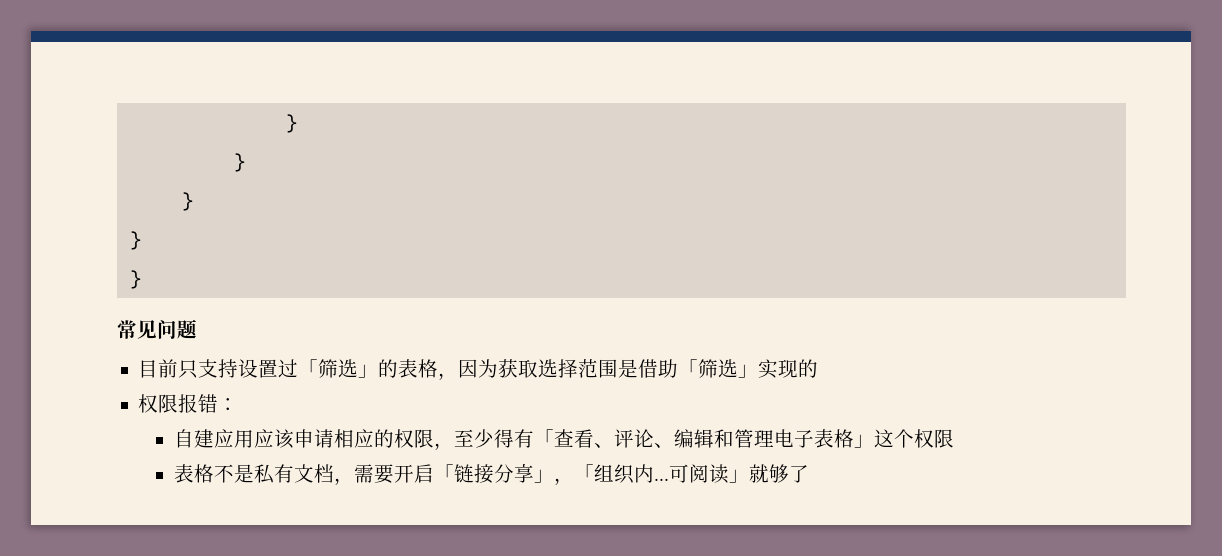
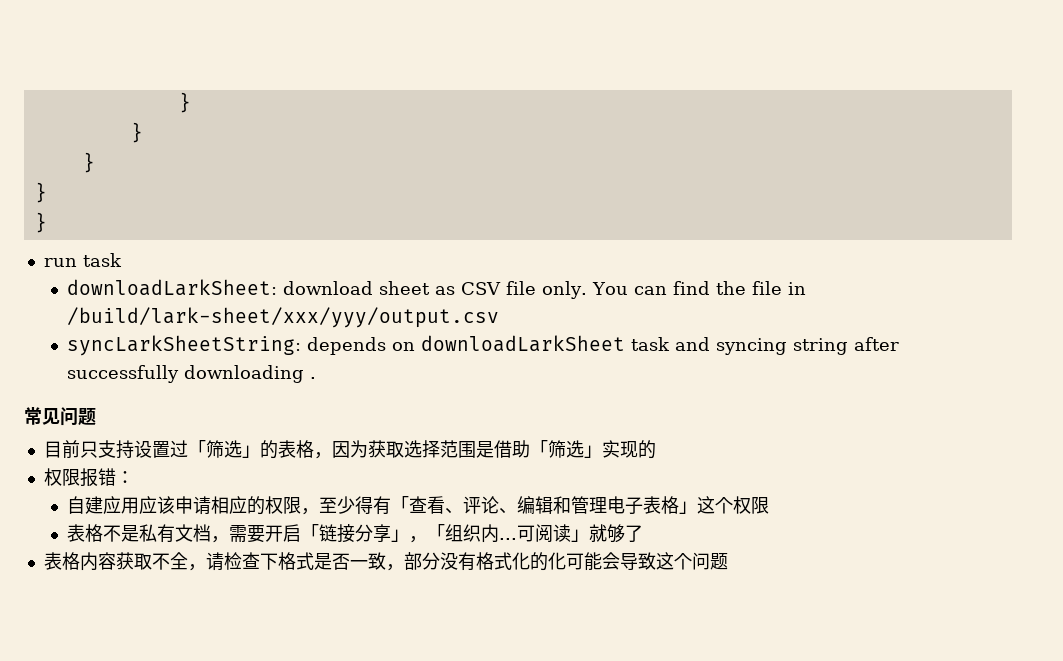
(142, 279) none -> [43,253,122,267] [67,279,807,299] [67,307,500,328] [67,335,900,356] [67,365,317,383] // run task // downloadLarkSheet: download sheet as CSV file only. You can find the file in /build/lark-sheet/xxx/yyy/output.csv // syncLarkSheetString: depends on downloadLarkSheet task and syncing string after successfully downloading .
(809, 474) none -> [43,552,728,571] // 表格内容获取不全，请检查下格式是否一致，部分没有格式化的化可能会导致这个问题

